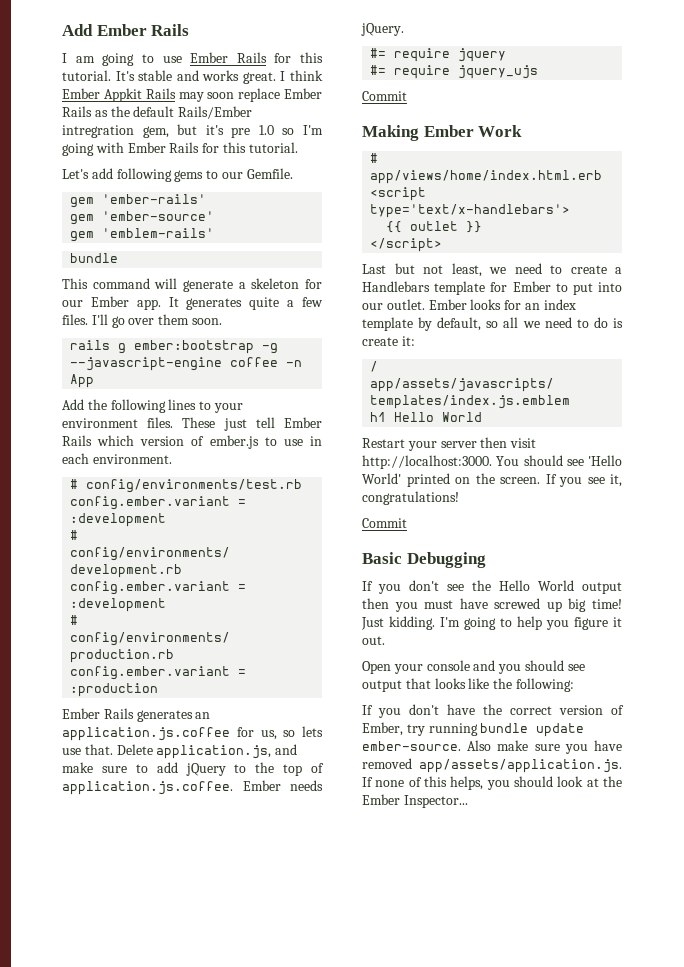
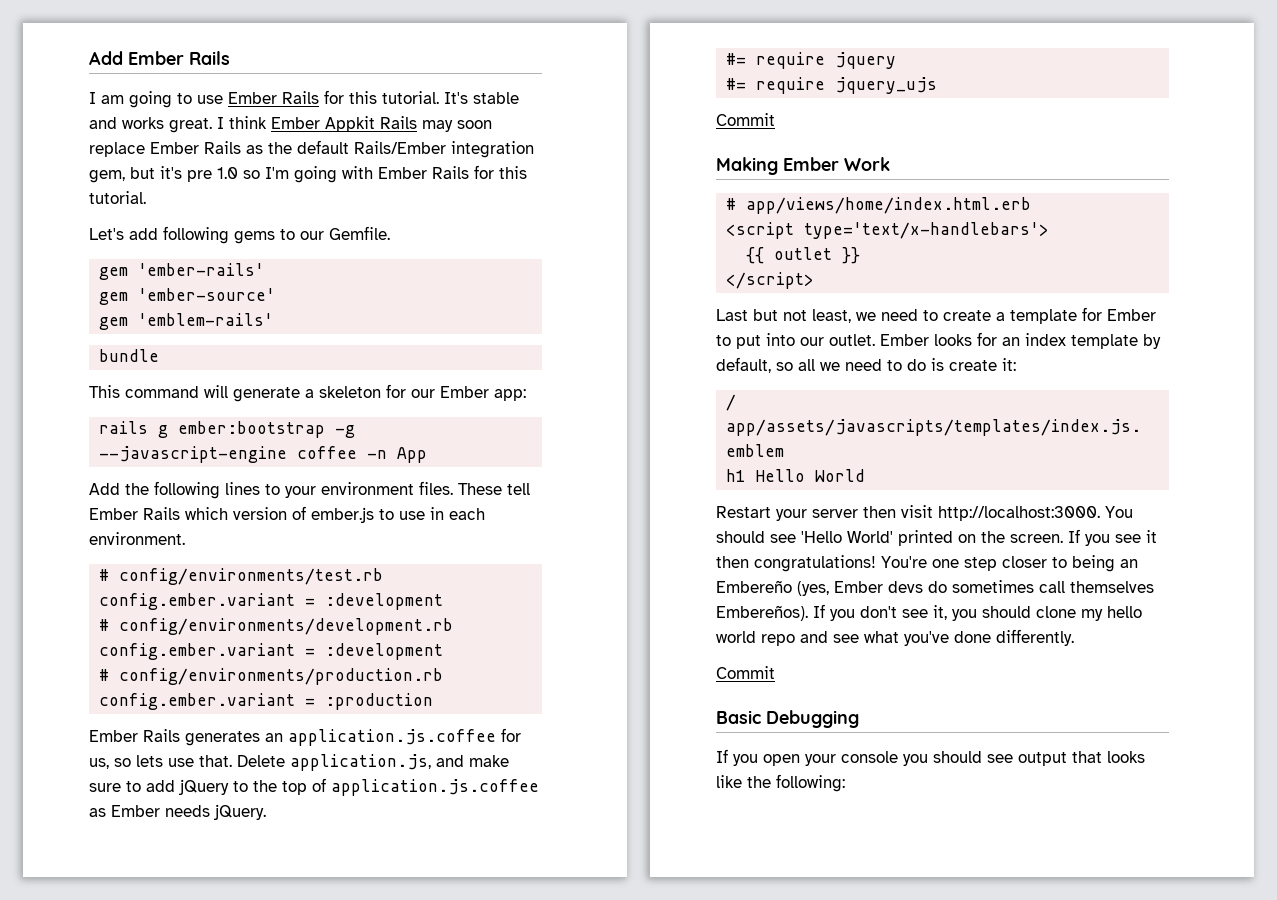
[62,125,134,138] intregration -> [451,141,534,158] integration
[136,297,323,310] [62,314,222,328] app. It generates quite a few files. I'll go over them soon. -> [494,389,526,401] app:
[223,418,247,431] just -> (502, 489) none
[62,781,233,795] application.js.coffee. -> [331,779,539,796] [89,808,106,817] application.js.coffee as
[362,281,430,292] Handlebars -> (1005, 316) none
[610,474,622,487] [362,491,459,505] it, congratulations! -> [1146,530,1157,543] [716,555,1138,572] [716,580,1154,596] [716,604,1142,621] [716,629,1074,646] it then congratulations! You're one step closer to being an Embereño (yes, Ember devs do sometimes call themselves Embereños). If you don't see it, you should clone my hello world repo and see what you've done differently.
[409,580,622,594] [362,598,622,612] [361,616,622,630] [362,636,385,645] [362,661,391,674] don't see the Hello World output then you must have screwed up big time! Just kidding. I'm going to help you figure it out. // Open -> [763,754,800,766] open
[473,660,496,671] and -> (898, 757) none
[362,704,624,718] [362,722,585,737] [362,740,622,754] [362,758,622,773] [362,776,622,790] [362,794,468,808] // If you don't have the correct version of Ember, try running bundle update ember-source. Also make sure you have removed app/assets/application.js. If none of this helps, you should look at the Ember Inspector... -> (845, 783) none

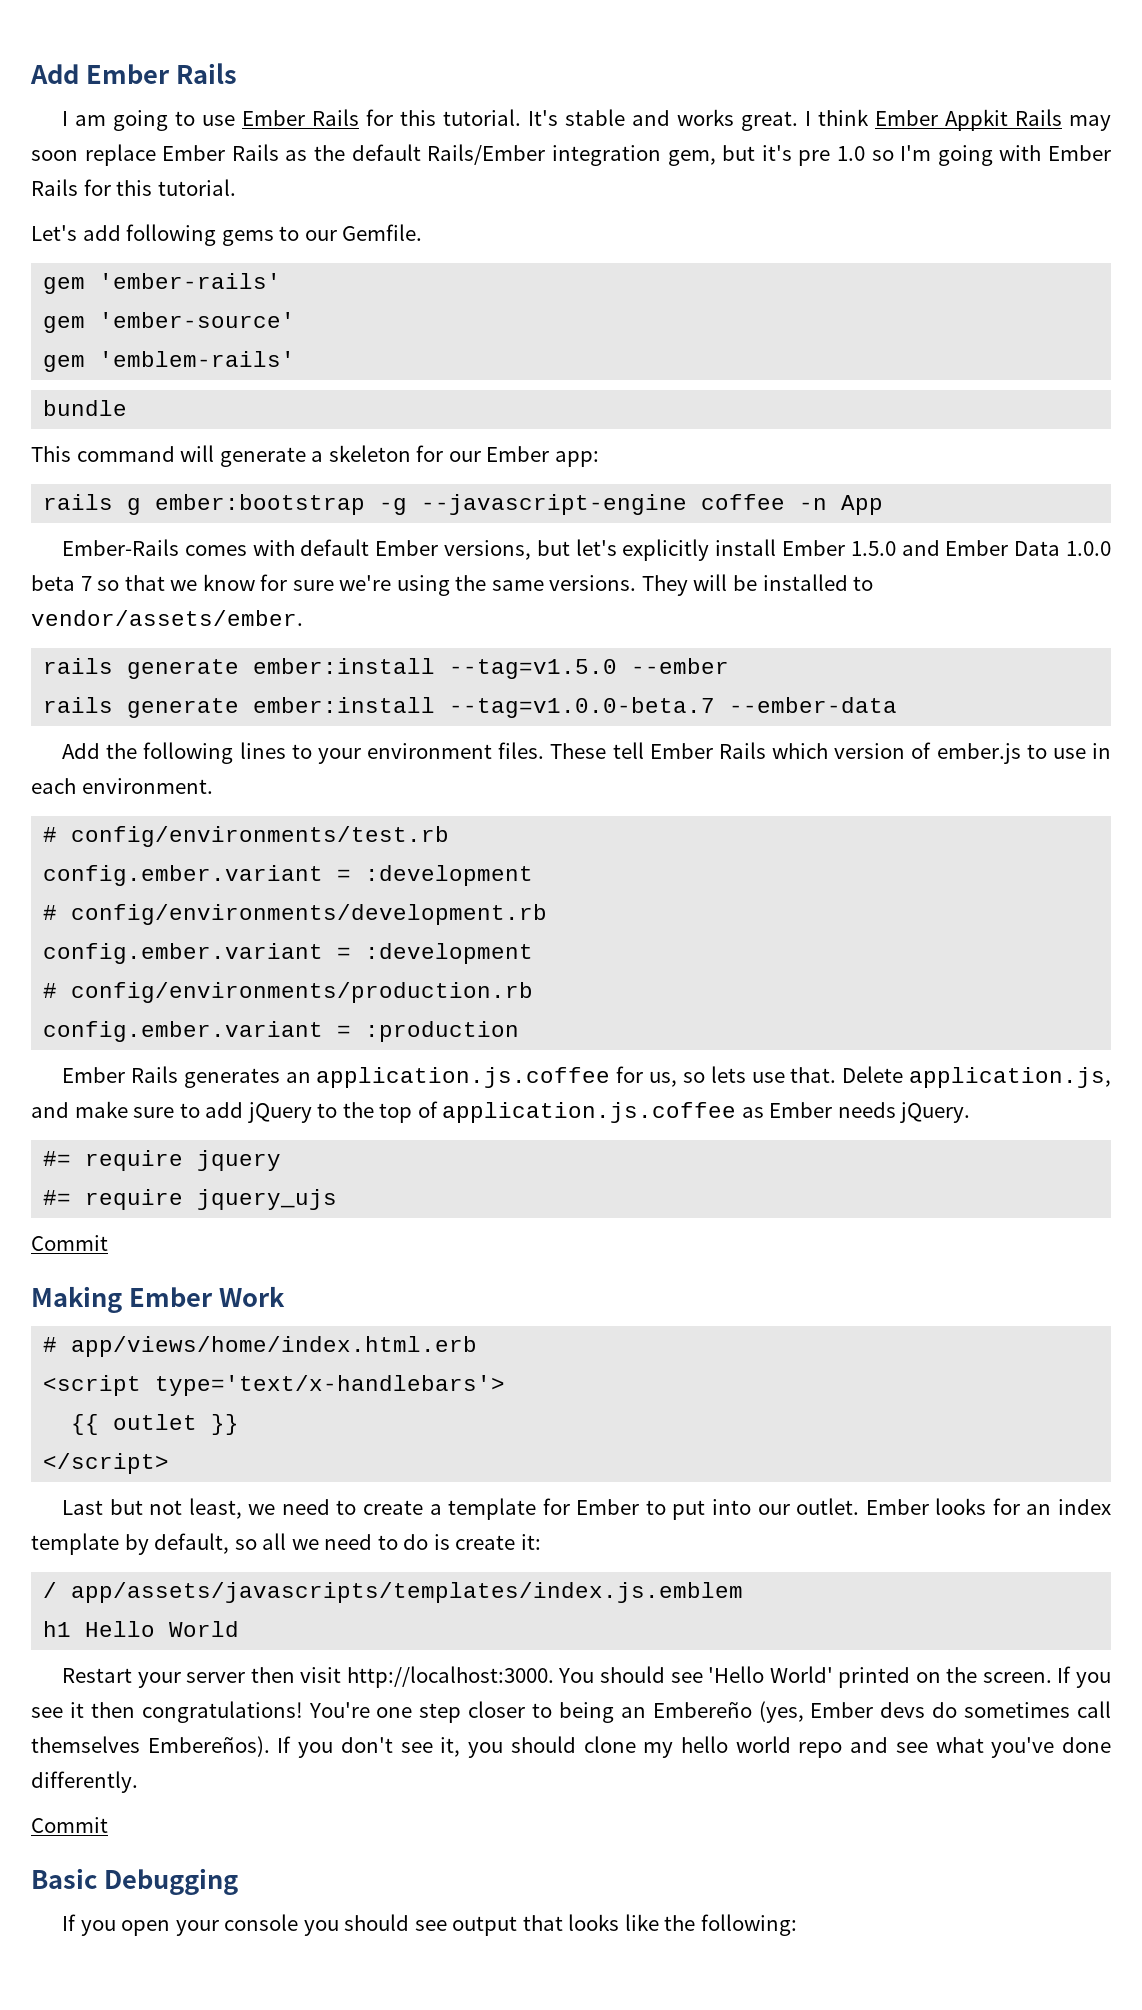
(428, 455) none -> [62,539,1112,561] [31,574,874,596] [31,610,303,626] [43,658,730,679] [43,697,898,718] // Ember-Rails comes with default Ember versions, but let's explicitly install Ember 1.5.0 and Ember Data 1.0.0 beta 7 so that we know for sure we're using the same versions. They will be installed to vendor/assets/ember. // rails generate ember:install --tag=v1.5.0 --ember // rails generate ember:install --tag=v1.0.0-beta.7 --ember-data

